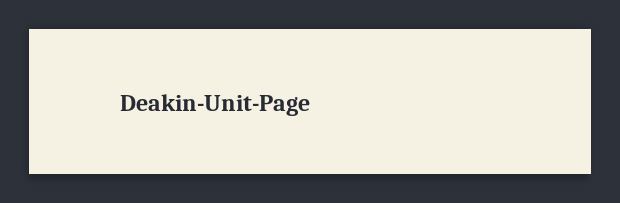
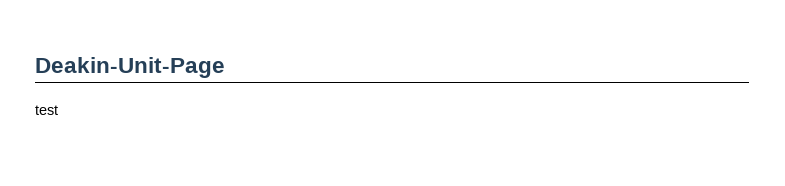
(310, 105) none -> [35,105,58,115] // test

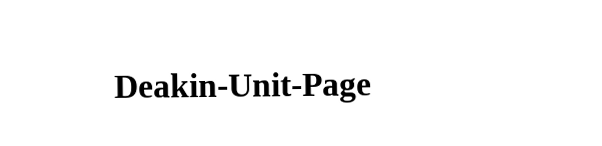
[35,105,58,115] // test -> (372, 88) none

